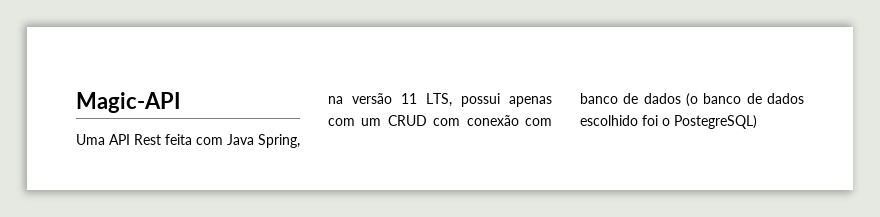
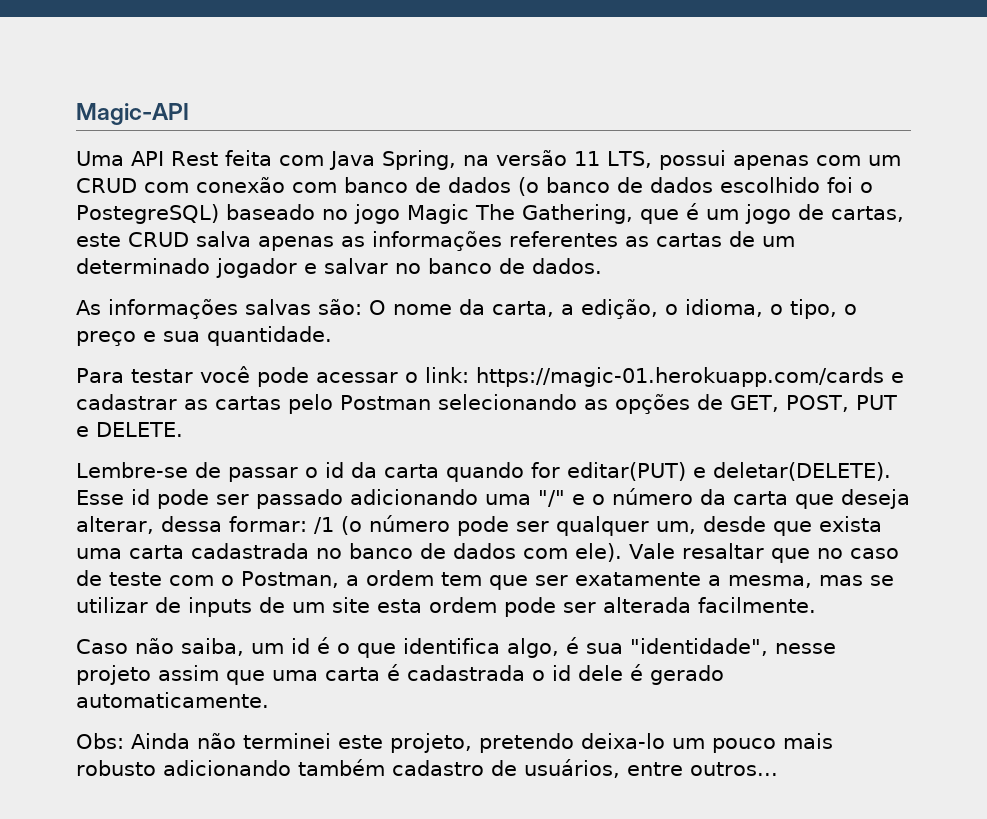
(757, 122) none -> [225,203,904,224] [76,231,795,251] [76,258,602,278] [76,299,857,319] [76,326,332,346] [76,366,904,387] [76,394,897,414] [76,422,183,437] [76,462,891,482] [76,488,910,509] [76,515,882,536] [76,543,899,563] [76,570,894,590] [76,597,816,617] [76,637,836,658] [76,664,724,685] [76,692,269,708] [76,733,833,753] [76,759,778,778] baseado no jogo Magic The Gathering, que é um jogo de cartas, este CRUD salva apenas as informações referentes as cartas de um determinado jogador e salvar no banco de dados. // As informações salvas são: O nome da carta, a edição, o idioma, o tipo, o preço e sua quantidade. // Para testar você pode acessar o link: https://magic-01.herokuapp.com/cards e cadastrar as cartas pelo Postman selecionando as opções de GET, POST, PUT e DELETE. // Lembre-se de passar o id da carta quando for editar(PUT) e deletar(DELETE). Esse id pode ser passado adicionando uma "/" e o número da carta que deseja alterar, dessa formar: /1 (o número pode ser qualquer um, desde que exista uma carta cadastrada no banco de dados com ele). Vale resaltar que no caso de teste com o Postman, a ordem tem que ser exatamente a mesma, mas se utilizar de inputs de um site esta ordem pode ser alterada facilmente. // Caso não saiba, um id é o que identifica algo, é sua "identidade", nesse projeto assim que uma carta é cadastrada o id dele é gerado automaticamente. // Obs: Ainda não terminei este projeto, pretendo deixa-lo um pouco mais robusto adicionando também cadastro de usuários, entre outros...

